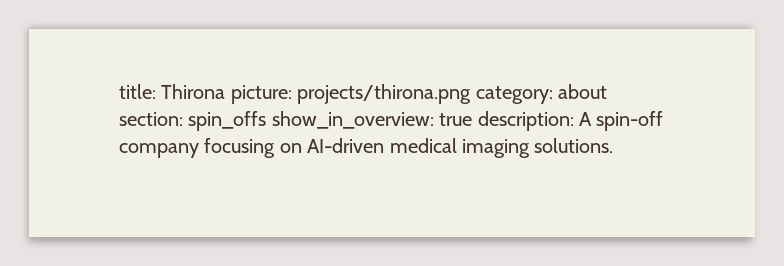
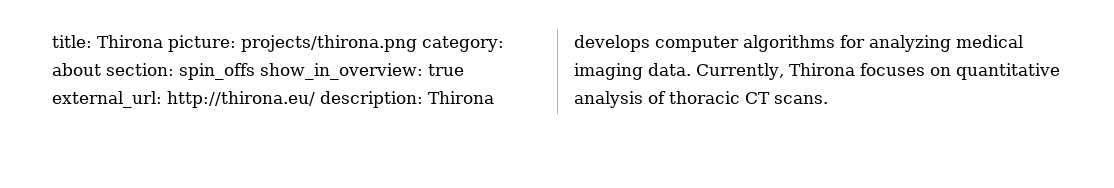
[477,111,664,131] [119,138,614,158] description: A spin-off company focusing on AI-driven medical imaging solutions. -> [52,91,494,108] [574,35,1023,52] [574,63,1060,80] [574,91,828,108] external_url: http://thirona.eu/ description: Thirona develops computer algorithms for analyzing medical imaging data. Currently, Thirona focuses on quantitative analysis of thoracic CT scans.

